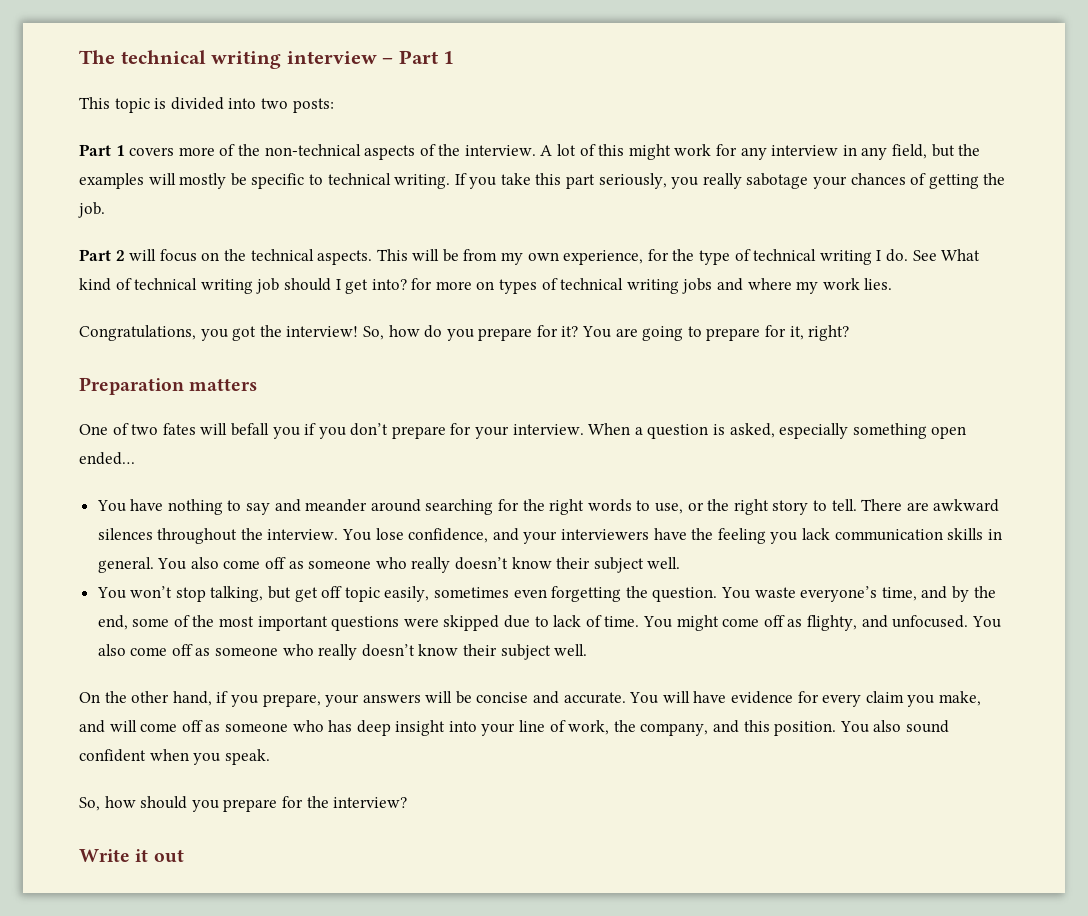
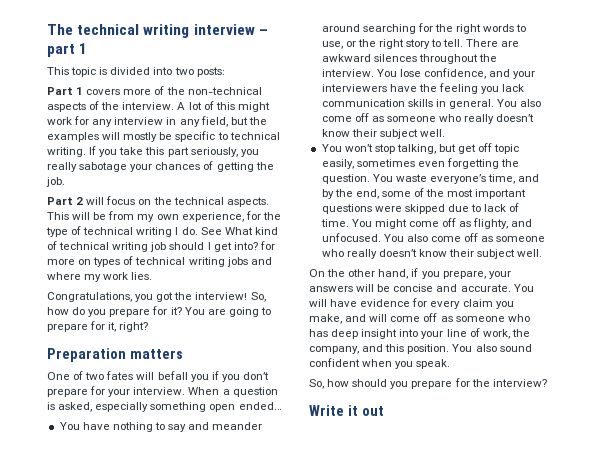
[398,50,438,64] Part -> [47,44,75,57] part

